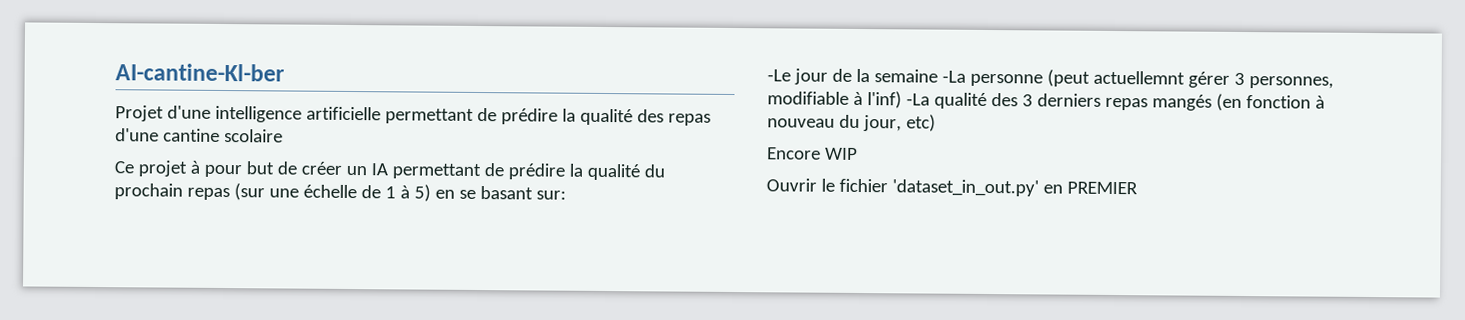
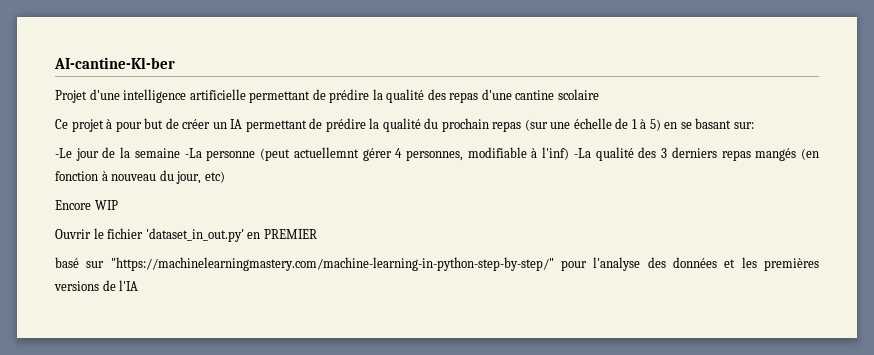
[1233,72,1245,86] 3 -> [395,148,403,158] 4
(1138, 188) none -> [55,257,820,271] [54,280,139,291] // basé sur "https://machinelearningmastery.com/machine-learning-in-python-step-by-step/" pour l'analyse des données et les premières versions de l'IA

